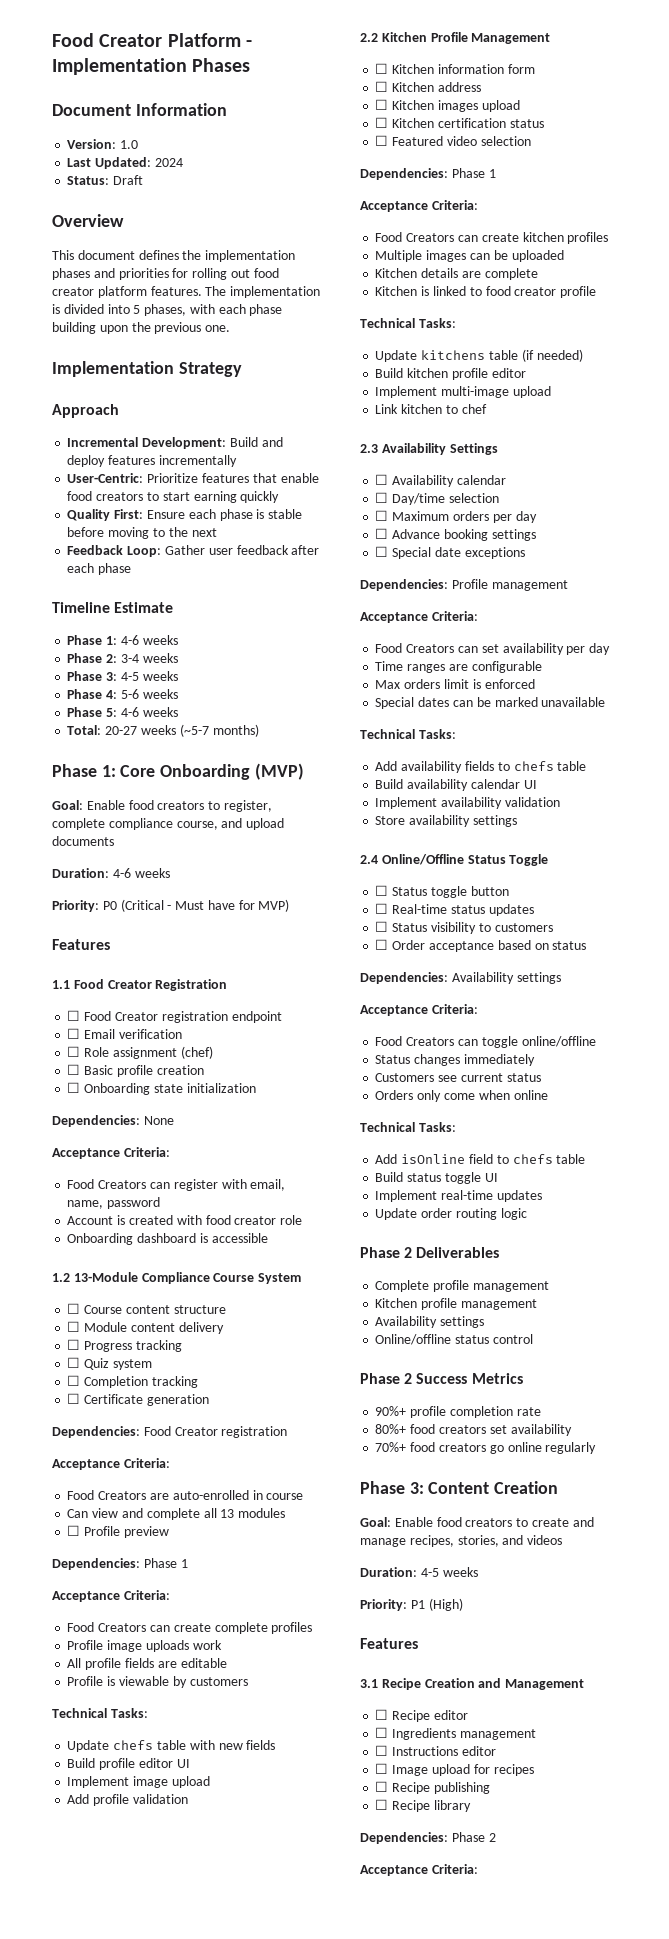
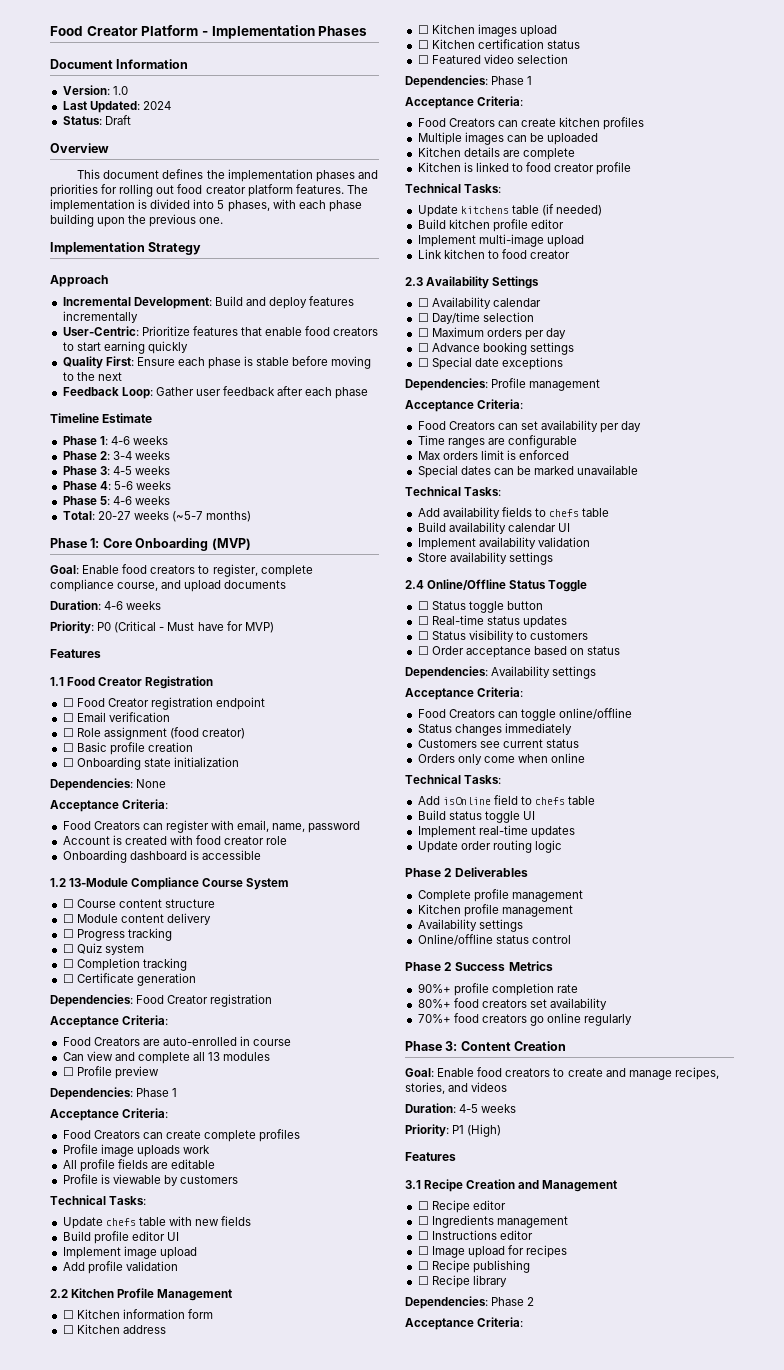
[180,1046,213,1059] (chef) -> [169,727,246,739] (food creator)
[461,404,487,414] chef -> [501,249,571,259] food creator

